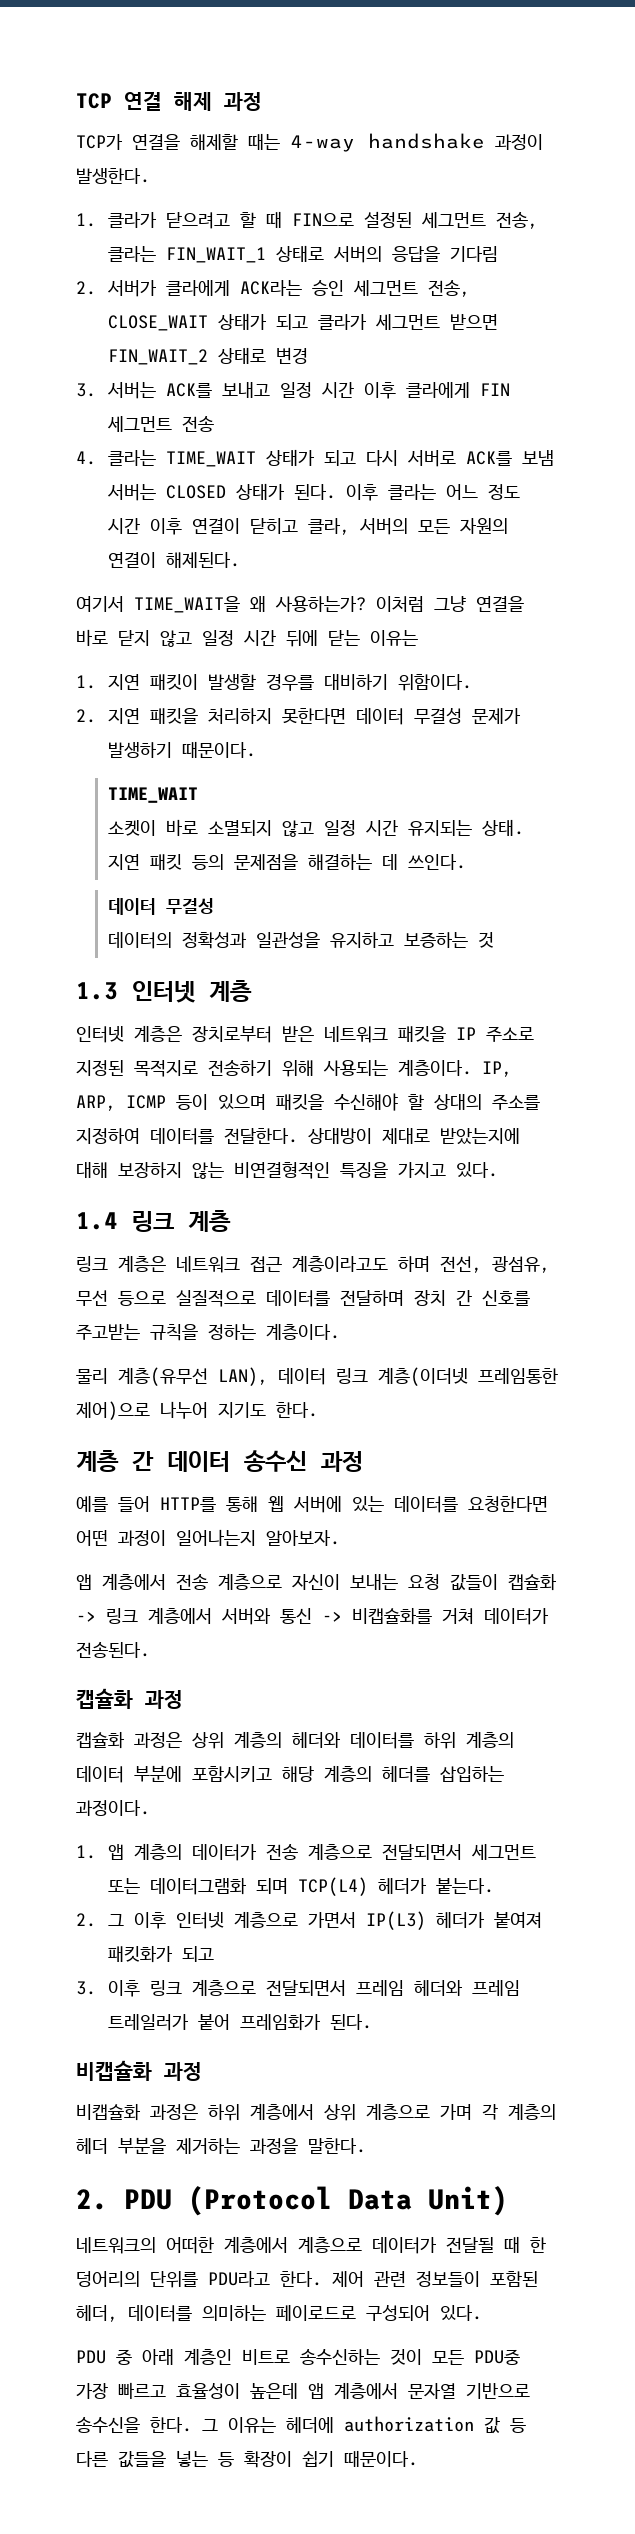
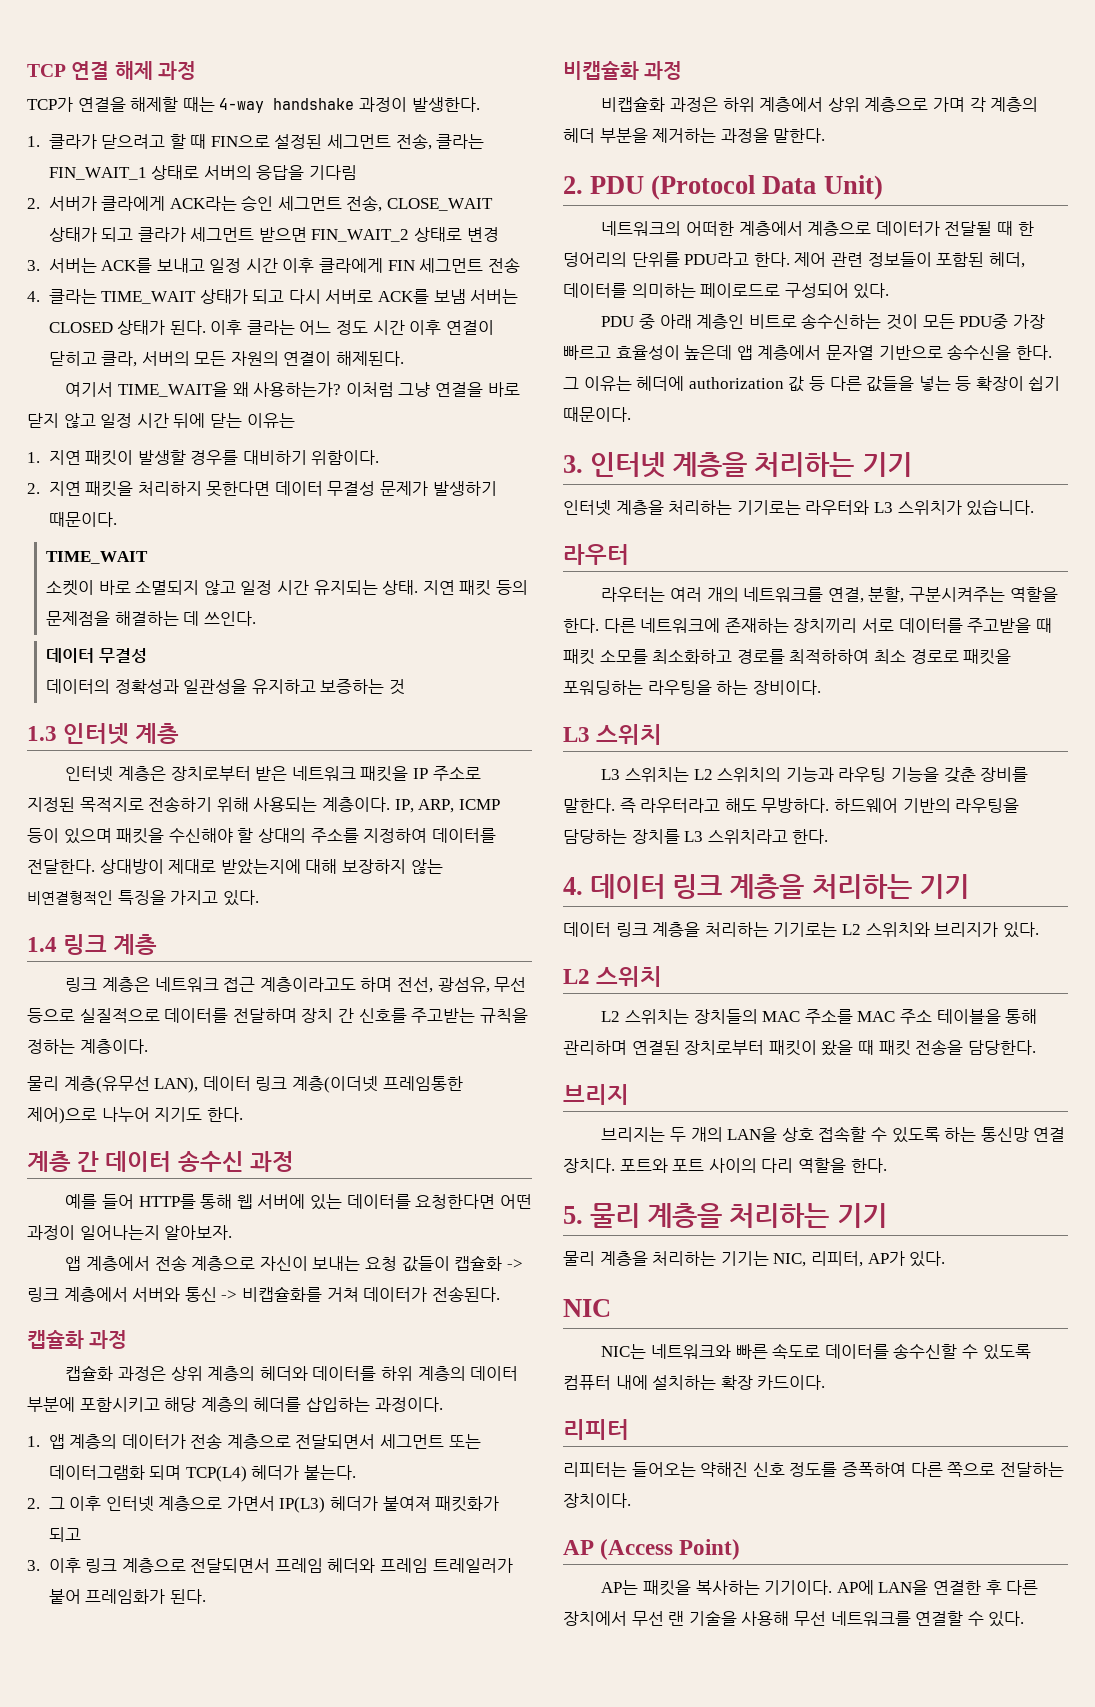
(418, 2458) none -> [563,452,912,478] [563,499,1035,516] [563,544,629,565] [601,587,1058,603] [563,618,1052,633] [563,649,1012,665] [563,680,821,695] [563,724,663,745] [601,767,1029,783] [563,798,1020,813] [563,829,829,844] [563,874,969,899] [563,922,1039,938] [563,966,663,987] [601,1009,1038,1024] [563,1039,1036,1056] [563,1084,629,1105] [601,1126,1066,1143] [563,1158,887,1173] [563,1203,887,1228] [563,1251,946,1267] [563,1299,611,1317] [601,1343,1031,1360] [563,1375,826,1390] [563,1419,629,1440] [563,1462,1064,1477] [563,1493,631,1508] [563,1539,741,1560] [601,1580,1039,1596] [563,1610,1025,1627] // 3. 인터넷 계층을 처리하는 기기 // 인터넷 계층을 처리하는 기기로는 라우터와 L3 스위치가 있습니다. // 라우터 // 라우터는 여러 개의 네트워크를 연결, 분할, 구분시켜주는 역할을 한다. 다른 네트워크에 존재하는 장치끼리 서로 데이터를 주고받을 때 패킷 소모를 최소화하고 경로를 최적하하여 최소 경로로 패킷을 포워딩하는 라우팅을 하는 장비이다. // L3 스위치 // L3 스위치는 L2 스위치의 기능과 라우팅 기능을 갖춘 장비를 말한다. 즉 라우터라고 해도 무방하다. 하드웨어 기반의 라우팅을 담당하는 장치를 L3 스위치라고 한다. // 4. 데이터 링크 계층을 처리하는 기기 // 데이터 링크 계층을 처리하는 기기로는 L2 스위치와 브리지가 있다. // L2 스위치 // L2 스위치는 장치들의 MAC 주소를 MAC 주소 테이블을 통해 관리하며 연결된 장치로부터 패킷이 왔을 때 패킷 전송을 담당한다. // 브리지 // 브리지는 두 개의 LAN을 상호 접속할 수 있도록 하는 통신망 연결 장치다. 포트와 포트 사이의 다리 역할을 한다. // 5. 물리 계층을 처리하는 기기 // 물리 계층을 처리하는 기기는 NIC, 리피터, AP가 있다. // NIC // NIC는 네트워크와 빠른 속도로 데이터를 송수신할 수 있도록 컴퓨터 내에 설치하는 확장 카드이다. // 리피터 // 리피터는 들어오는 약해진 신호 정도를 증폭하여 다른 쪽으로 전달하는 장치이다. // AP (Access Point) // AP는 패킷을 복사하는 기기이다. AP에 LAN을 연결한 후 다른 장치에서 무선 랜 기술을 사용해 무선 네트워크를 연결할 수 있다.

